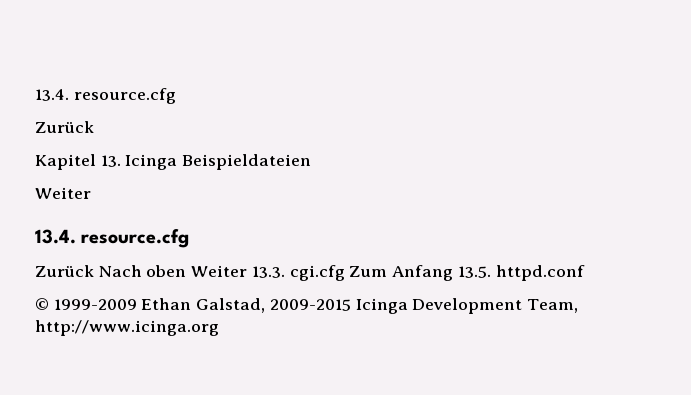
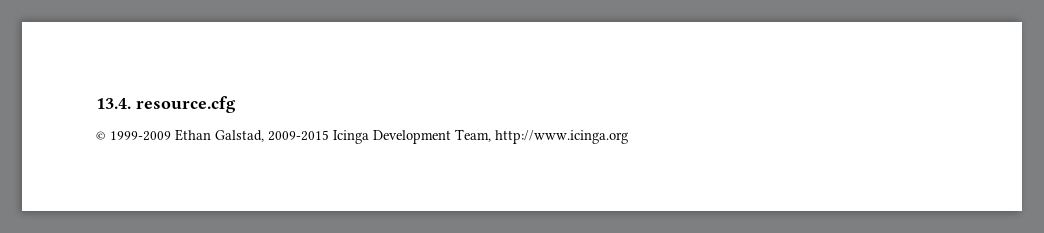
[35,88,176,104] [35,121,94,133] [35,154,312,170] [35,187,91,199] [35,229,190,248] [35,265,585,281] 13.4. resource.cfg // Zurück // Kapitel 13. Icinga Beispieldateien // Weiter // 13.4. resource.cfg // Zurück Nach oben Weiter 13.3. cgi.cfg Zum Anfang 13.5. httpd.conf -> [96,96,236,113] 13.4. resource.cfg

